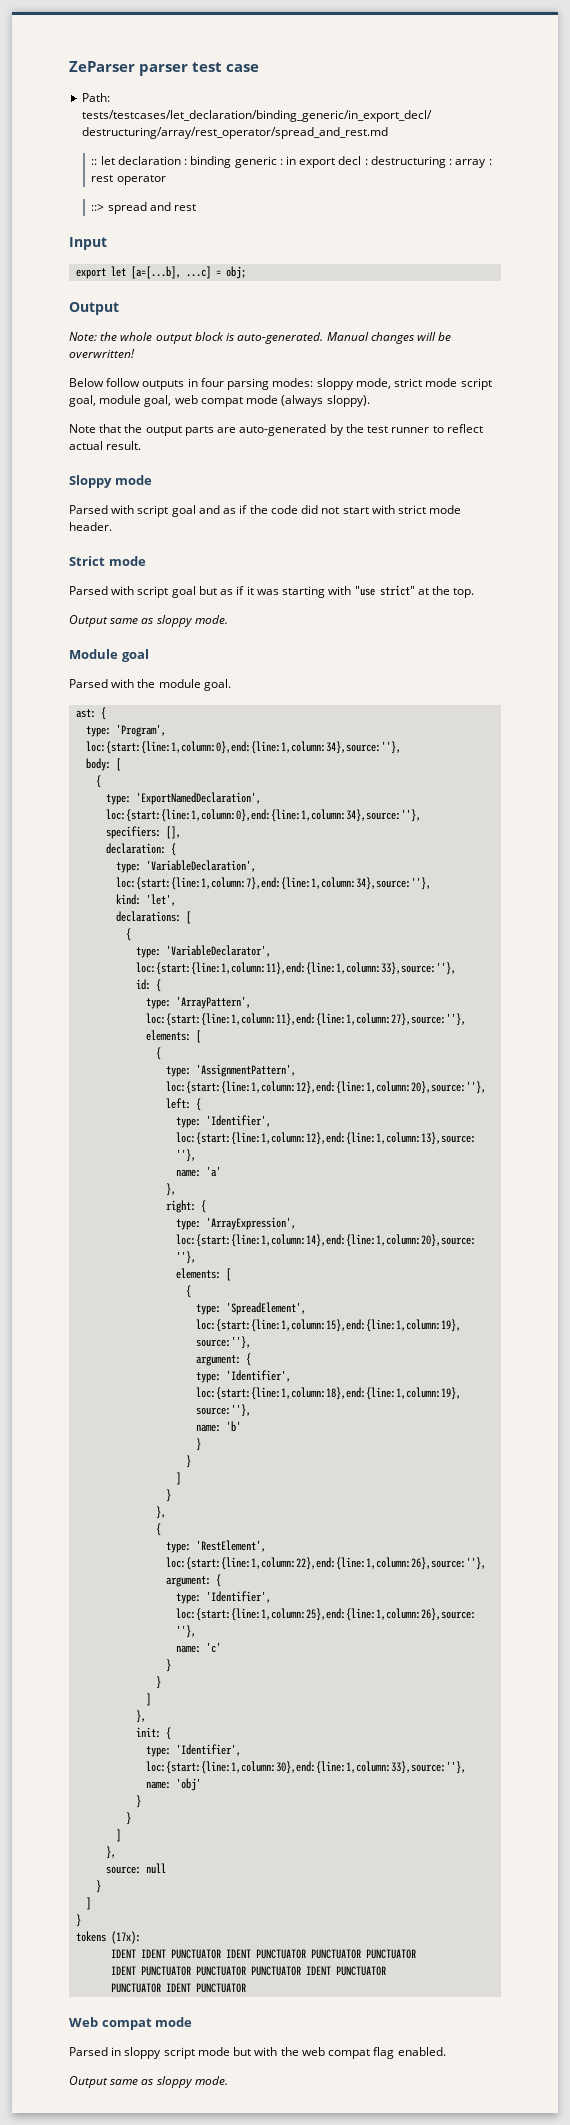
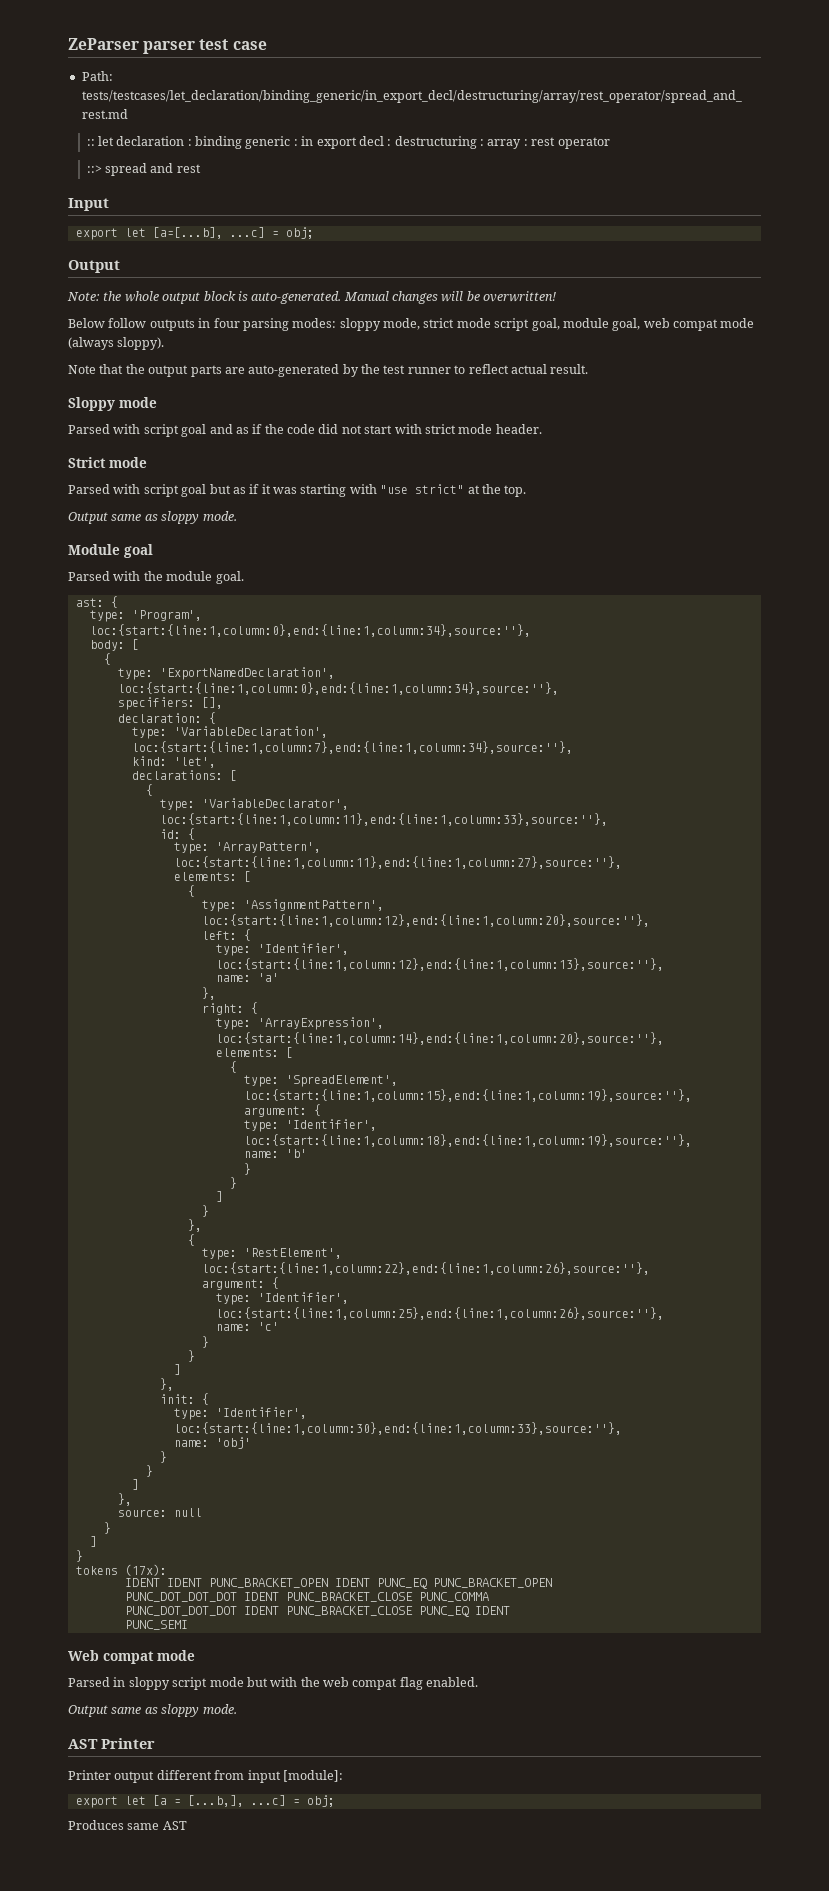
[171,1949,417,1959] [111,1966,387,1976] [111,1983,247,1993] PUNCTUATOR IDENT PUNCTUATOR PUNCTUATOR PUNCTUATOR // IDENT PUNCTUATOR PUNCTUATOR PUNCTUATOR IDENT PUNCTUATOR // PUNCTUATOR IDENT PUNCTUATOR -> [208,1578,552,1589] [124,1592,489,1602] [124,1606,510,1617] [124,1620,188,1630] PUNC_BRACKET_OPEN IDENT PUNC_EQ PUNC_BRACKET_OPEN // PUNC_DOT_DOT_DOT IDENT PUNC_BRACKET_CLOSE PUNC_COMMA // PUNC_DOT_DOT_DOT IDENT PUNC_BRACKET_CLOSE PUNC_EQ IDENT // PUNC_SEMI
(228, 2080) none -> [68,1738,155,1749] [68,1770,343,1783] [75,1795,335,1808] [68,1820,187,1830] // AST Printer // Printer output different from input [module]: // export let [a = [...b,], ...c] = obj; // Produces same AST

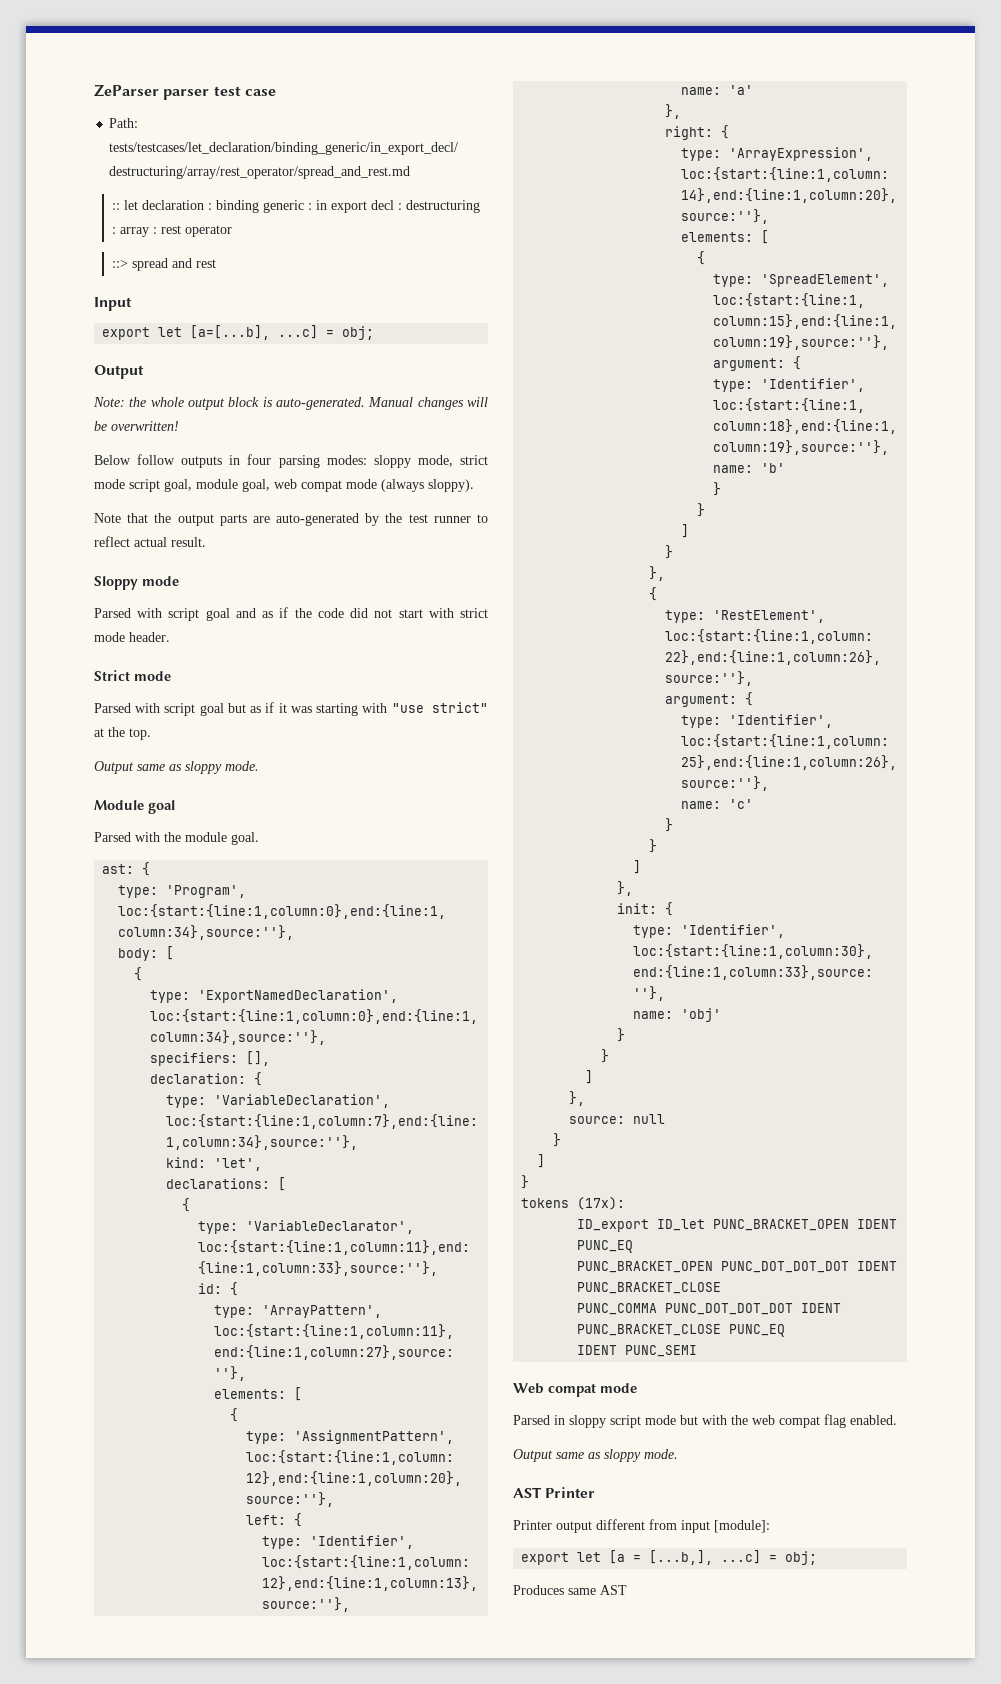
[124,1578,202,1587] IDENT IDENT -> [577,1219,706,1232] ID_export ID_let
[432,1578,552,1588] [124,1592,413,1602] PUNC_BRACKET_OPEN // PUNC_DOT_DOT_DOT IDENT PUNC_BRACKET_CLOSE -> [577,1261,898,1273] [577,1282,722,1294] // PUNC_BRACKET_OPEN PUNC_DOT_DOT_DOT IDENT PUNC_BRACKET_CLOSE //
(489, 1597) // -> (658, 1309) none
[474,1606,510,1615] IDENT // -> [577,1345,618,1355] // IDENT

